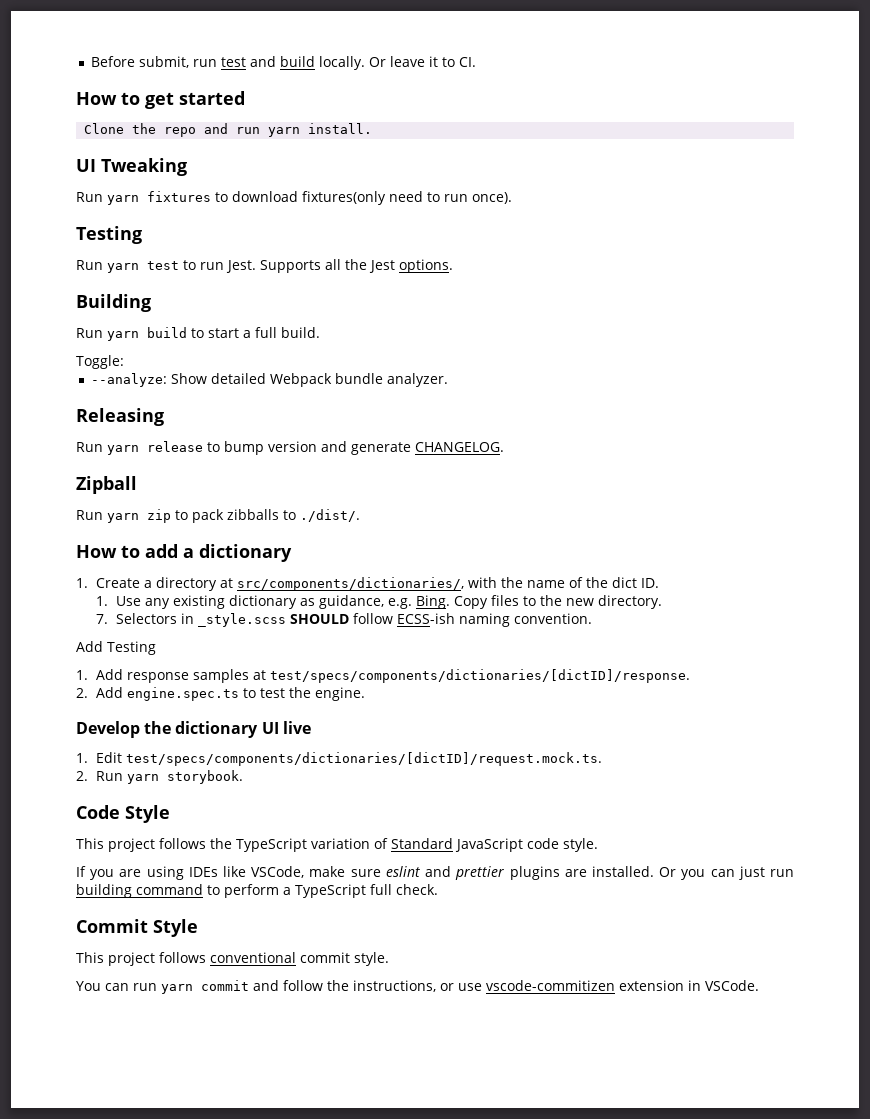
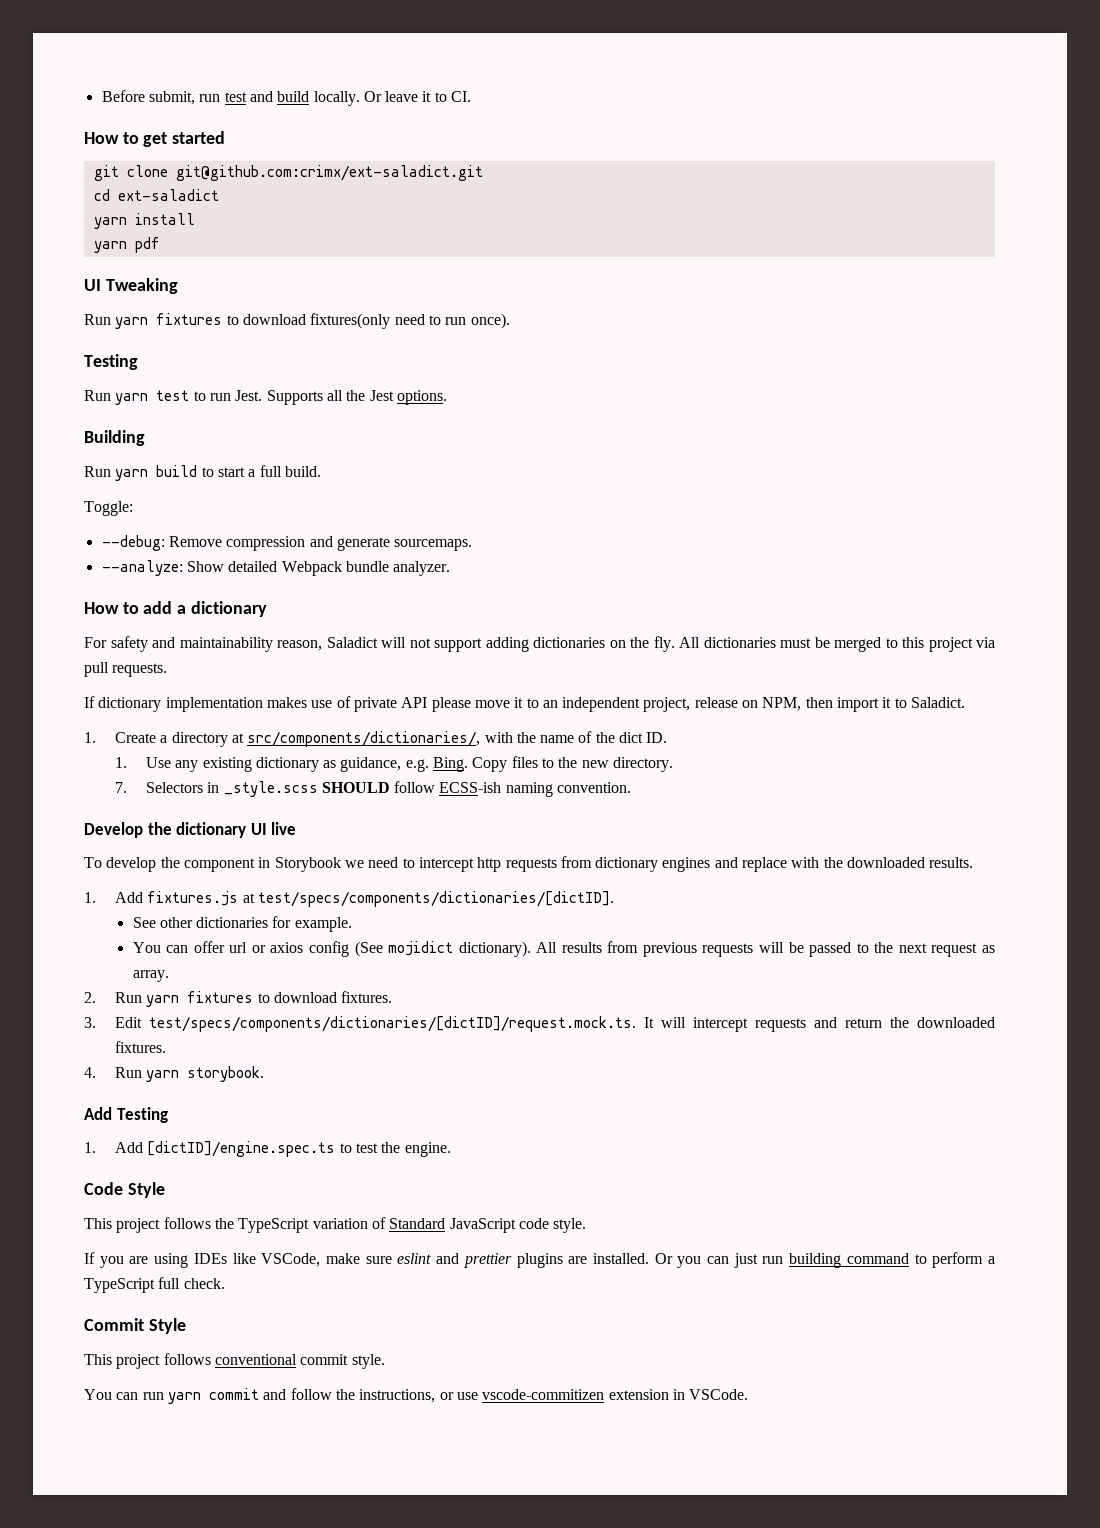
[84,123,373,137] Clone the repo and run yarn install. -> [93,165,483,181] [93,189,219,201] [93,213,195,229] [93,237,160,253] git clone git@github.com:crimx/ext-saladict.git // cd ext-saladict // yarn install // yarn pdf
(124, 362) none -> [101,535,473,551] // --debug: Remove compression and generate sourcemaps.
[76,408,164,426] [76,441,504,455] [76,476,137,494] [76,509,360,523] // Releasing // Run yarn release to bump version and generate CHANGELOG. // Zipball // Run yarn zip to pack zibballs to ./dist/. -> (451, 568) none
(292, 553) none -> [84,636,995,652] [84,662,168,677] [84,696,966,712] // For safety and maintainability reason, Saladict will not support adding dictionaries on the fly. All dictionaries must be merged to this project via pull requests. // If dictionary implementation makes use of private API please move it to an independent project, release on NPM, then import it to Saladict.
[76,641,156,655] [76,669,691,683] [76,687,366,701] // Add Testing // 1. Add response samples at test/specs/components/dictionaries/[dictID]/response. // 2. Add engine.spec.ts to test the engine. -> (632, 787) none
[76,752,603,766] [76,770,244,784] 1. Edit test/specs/components/dictionaries/[dictID]/request.mock.ts. // 2. Run yarn storybook. -> [84,856,974,872] [84,891,614,907] [132,916,352,932] [132,941,996,957] [132,970,169,982] [84,991,393,1007] [84,1016,996,1032] [114,1041,166,1053] [84,1066,265,1082] [84,1107,168,1123] [84,1141,451,1157] To develop the component in Storybook we need to intercept http requests from dictionary engines and replace with the downloaded results. // 1. Add fixtures.js at test/specs/components/dictionaries/[dictID]. // See other dictionaries for example. // You can offer url or axios config (See mojidict dictionary). All results from previous requests will be passed to the next request as array. // 2. Run yarn fixtures to download fixtures. // 3. Edit test/specs/components/dictionaries/[dictID]/request.mock.ts. It will intercept requests and return the downloaded fixtures. // 4. Run yarn storybook. // Add Testing // 1. Add [dictID]/engine.spec.ts to test the engine.

